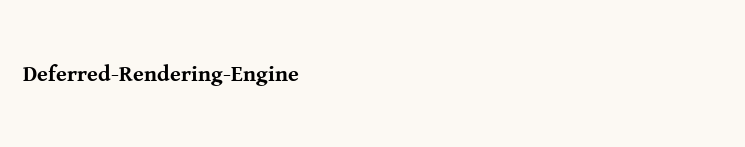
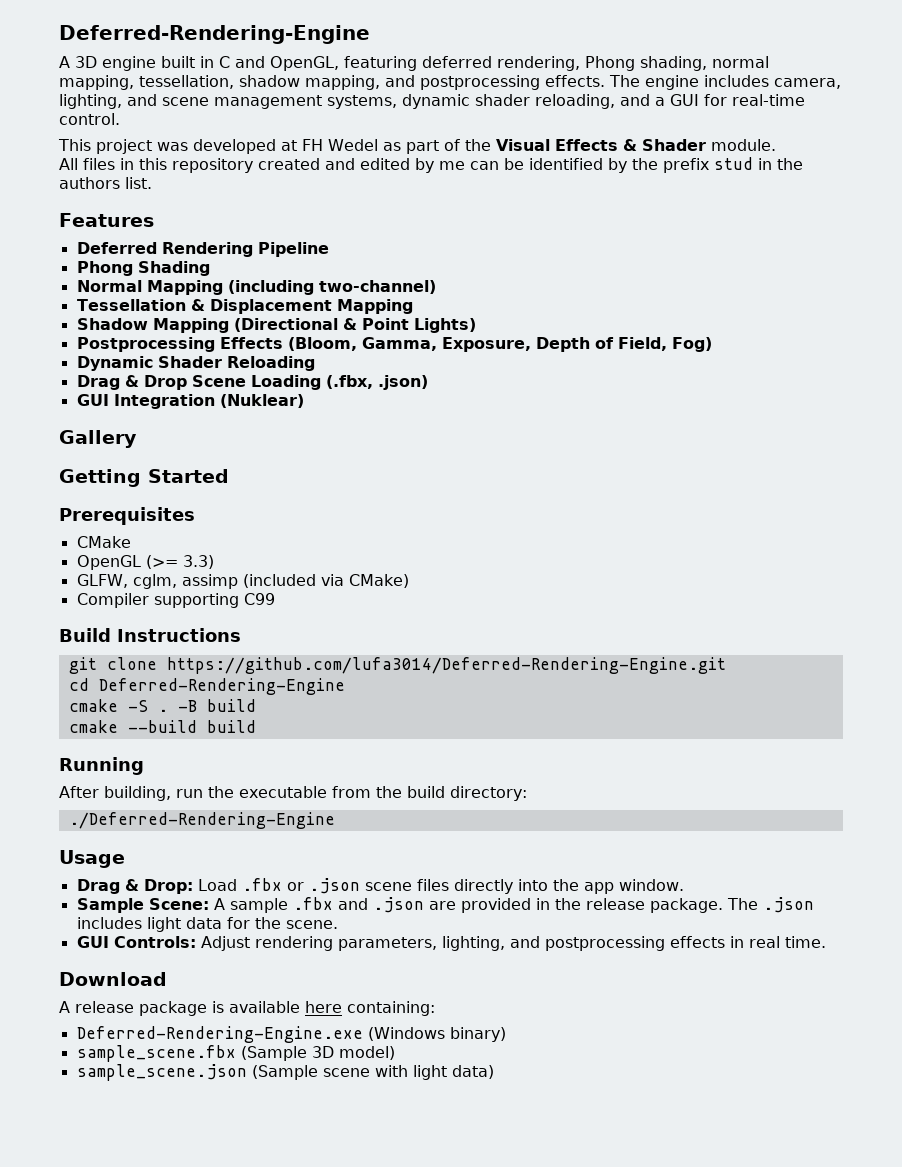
[23,64,299,86] Deferred-Rendering-Engine -> [59,25,370,44] [59,56,769,71] [59,75,841,90] [59,94,805,109] [59,113,120,125] [58,139,776,154] [59,157,803,173] [59,177,152,189] [59,213,154,227] [76,242,329,257] [76,261,210,276] [76,280,436,295] [76,299,413,314] [76,318,476,333] [76,337,712,352] [76,356,315,371] [76,375,428,390] [76,394,304,409] [59,430,137,448] [59,469,229,487] [59,507,195,525] [76,536,131,548] [76,555,214,570] [76,574,409,589] [76,593,275,608] [59,628,241,642] [68,657,726,674] [68,678,345,695] [68,699,256,712] [68,720,256,733] [59,757,144,775] [59,786,527,801] [68,812,335,829] [59,850,125,868] [76,878,684,894] [76,897,814,913] [76,917,338,932] [76,936,826,951] [59,972,167,986] [59,1001,435,1016] [76,1026,506,1043] [76,1045,395,1062] [76,1064,494,1081] Deferred-Rendering-Engine // A 3D engine built in C and OpenGL, featuring deferred rendering, Phong shading, normal mapping, tessellation, shadow mapping, and postprocessing effects. The engine includes camera, lighting, and scene management systems, dynamic shader reloading, and a GUI for real-time control. // This project was developed at FH Wedel as part of the Visual Effects & Shader module. // All files in this repository created and edited by me can be identified by the prefix stud in the authors list. // Features // Deferred Rendering Pipeline // Phong Shading // Normal Mapping (including two-channel) // Tessellation & Displacement Mapping // Shadow Mapping (Directional & Point Lights) // Postprocessing Effects (Bloom, Gamma, Exposure, Depth of Field, Fog) // Dynamic Shader Reloading // Drag & Drop Scene Loading (.fbx, .json) // GUI Integration (Nuklear) // Gallery // Getting Started // Prerequisites // CMake // OpenGL (>= 3.3) // GLFW, cglm, assimp (included via CMake) // Compiler supporting C99 // Build Instructions // git clone https://github.com/lufa3014/Deferred-Rendering-Engine.git // cd Deferred-Rendering-Engine // cmake -S . -B build // cmake --build build // Running // After building, run the executable from the build directory: // ./Deferred-Rendering-Engine // Usage // Drag & Drop: Load .fbx or .json scene files directly into the app window. // Sample Scene: A sample .fbx and .json are provided in the release package. The .json includes light data for the scene. // GUI Controls: Adjust rendering parameters, lighting, and postprocessing effects in real time. // Download // A release package is available here containing: // Deferred-Rendering-Engine.exe (Windows binary) // sample_scene.fbx (Sample 3D model) // sample_scene.json (Sample scene with light data)

